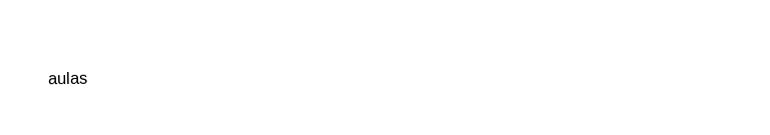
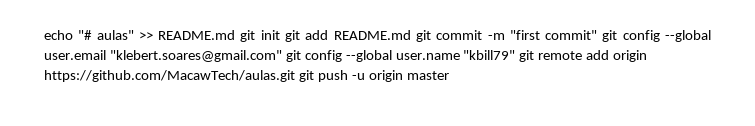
[48,71,88,85] aulas -> [44,30,711,42] [44,50,648,62] [44,70,449,82] echo "# aulas" >> README.md git init git add README.md git commit -m "first commit" git config --global user.email "klebert.soares@gmail.com" git config --global user.name "kbill79" git remote add origin https://github.com/MacawTech/aulas.git git push -u origin master

